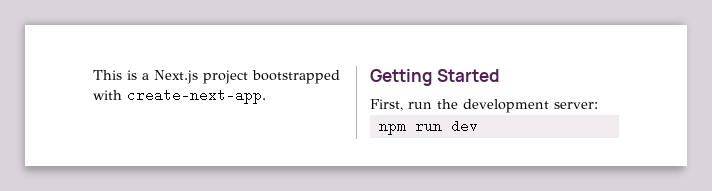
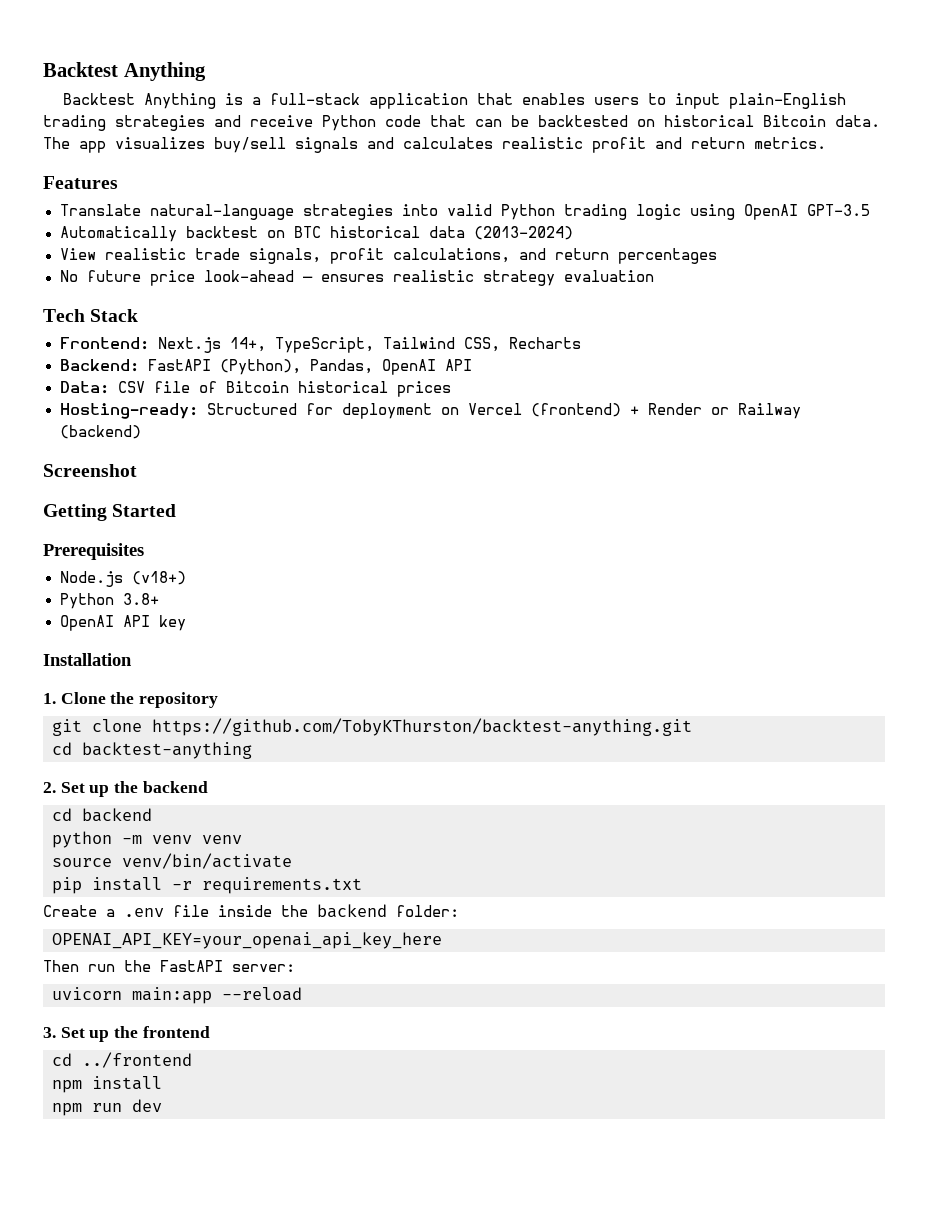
[93,70,340,84] [93,88,266,104] [370,69,499,86] [370,99,403,111] This is a Next.js project bootstrapped with create-next-app. // Getting Started // First, -> [43,62,206,81] [62,93,846,109] [43,115,880,131] [43,137,826,153] [43,176,118,189] [59,204,870,220] [59,226,573,242] [59,248,717,264] [59,270,654,286] [43,309,139,322] [59,337,581,353] [59,359,472,375] [59,381,451,397] [59,403,801,419] [59,425,141,439] [43,464,137,477] [43,504,177,521] [43,543,144,560] [59,571,186,587] [59,593,159,609] [59,615,186,631] [43,653,132,666] [43,692,219,708] [52,718,692,736] [52,742,252,759] [43,781,208,797] [52,808,152,822] [52,831,242,848] [52,853,292,869] [52,877,362,894] [43,904,459,918] [52,932,442,949] [43,960,79,972] Backtest Anything // Backtest Anything is a full-stack application that enables users to input plain-English trading strategies and receive Python code that can be backtested on historical Bitcoin data. The app visualizes buy/sell signals and calculates realistic profit and return metrics. // Features // Translate natural-language strategies into valid Python trading logic using OpenAI GPT-3.5 // Automatically backtest on BTC historical data (2013–2024) // View realistic trade signals, profit calculations, and return percentages // No future price look-ahead — ensures realistic strategy evaluation // Tech Stack // Frontend: Next.js 14+, TypeScript, Tailwind CSS, Recharts // Backend: FastAPI (Python), Pandas, OpenAI API // Data: CSV file of Bitcoin historical prices // Hosting-ready: Structured for deployment on Vercel (frontend) + Render or Railway (backend) // Screenshot // Getting Started // Prerequisites // Node.js (v18+) // Python 3.8+ // OpenAI API key // Installation // 1. Clone the repository // git clone https://github.com/TobyKThurston/backtest-anything.git // cd backtest-anything // 2. Set up the backend // cd backend // python -m venv venv // source venv/bin/activate // pip install -r requirements.txt // Create a .env file inside the backend folder: // OPENAI_API_KEY=your_openai_api_key_here // Then
[463,99,549,113] development -> [160,960,223,972] FastAPI
(598, 105) none -> [52,987,302,1004] [43,1026,210,1042] [52,1052,192,1068] [52,1076,162,1093] // uvicorn main:app --reload // 3. Set up the frontend // cd ../frontend // npm install

